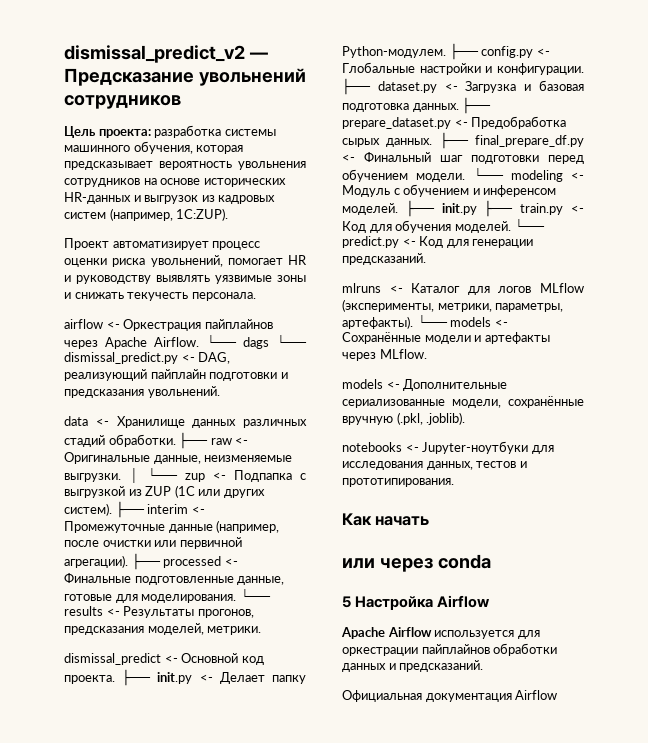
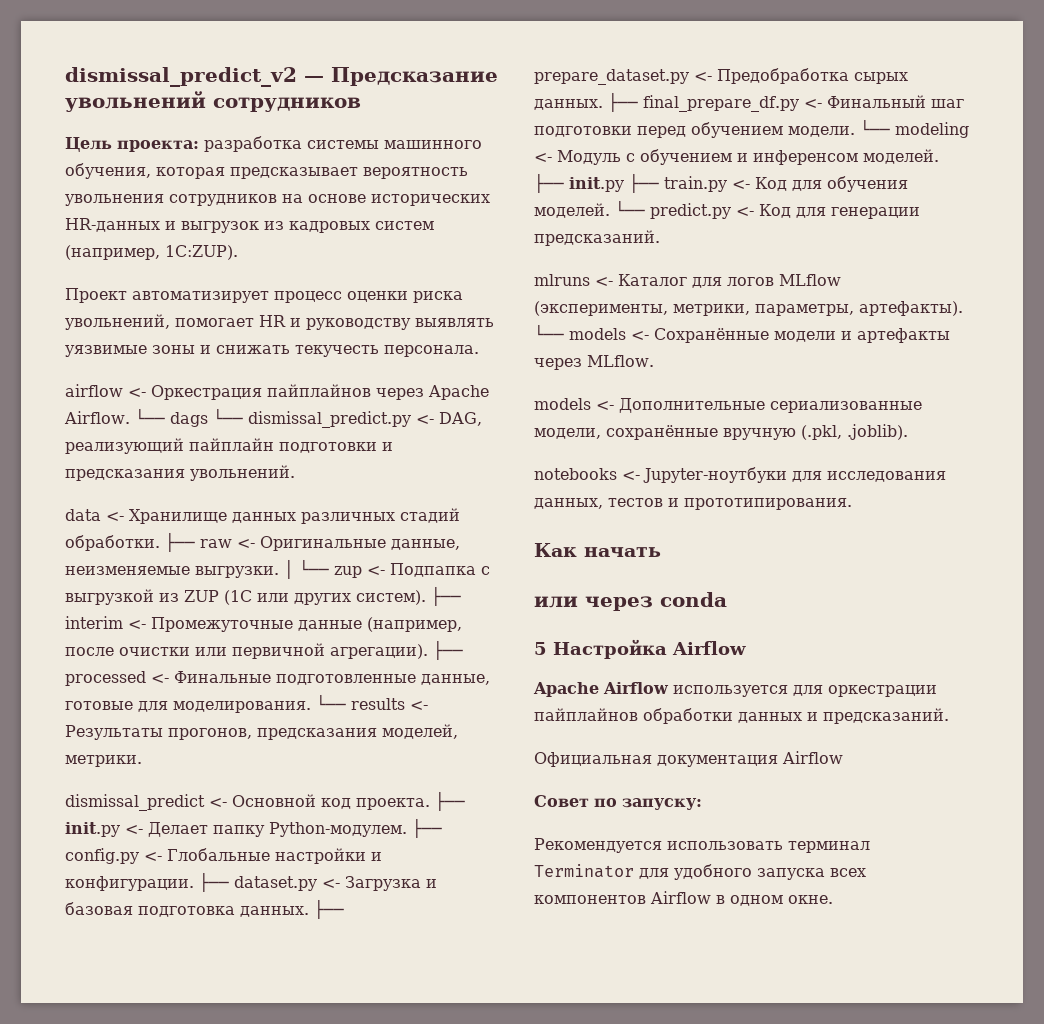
(558, 695) none -> [534,795,702,810] [534,838,870,853] [534,864,866,880] [534,891,833,906] // Совет по запуску: // Рекомендуется использовать терминал Terminator для удобного запуска всех компонентов Airflow в одном окне.

